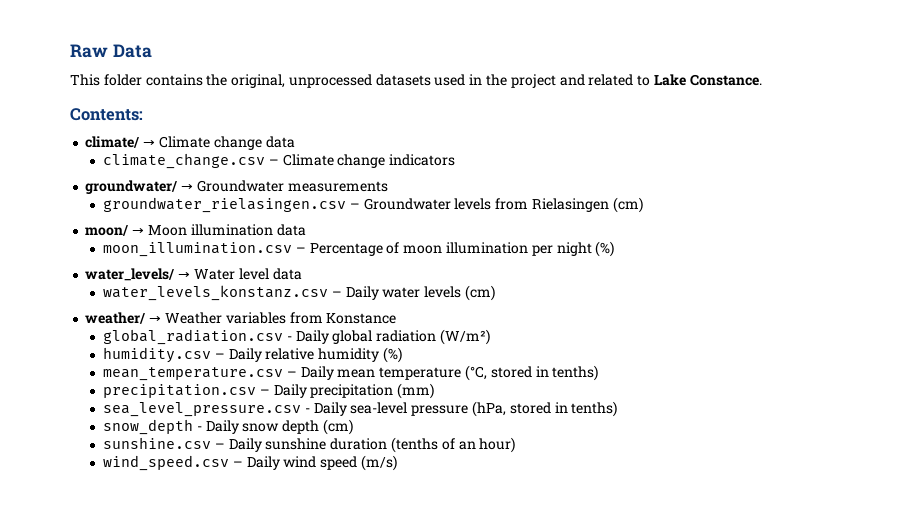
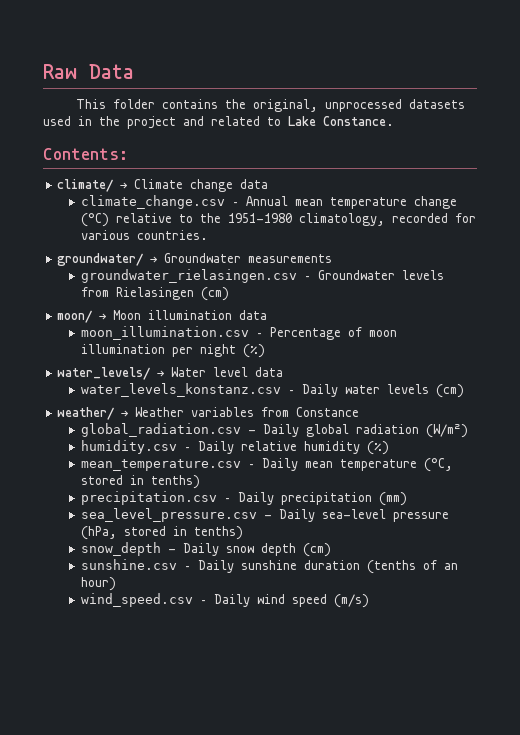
[282,154,456,168] Climate change indicators -> [246,196,458,209] [81,213,477,227] [81,230,209,240] Annual mean temperature change (°C) relative to the 1951-1980 climatology, recorded for various countries.
[326,313,397,324] Konstance -> [296,407,360,417] Constance

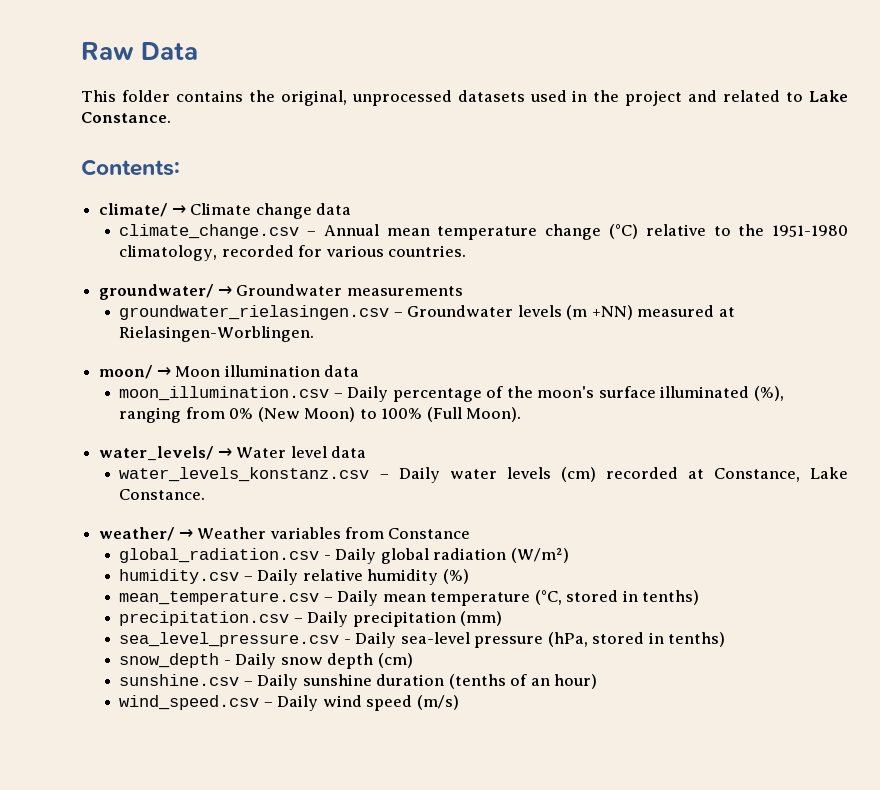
[81,287,230,301] from Rielasingen (cm) -> [566,305,735,320] [119,326,315,342] (m +NN) measured at Rielasingen-Worblingen.
[270,327,398,340] [81,344,266,358] Percentage of moon illumination per night (%) -> [347,386,784,402] [119,407,522,423] Daily percentage of the moon's surface illuminated (%), ranging from 0% (New Moon) to 100% (Full Moon).
(465, 391) none -> [605,467,849,482] [119,489,206,500] recorded at Constance, Lake Constance.

